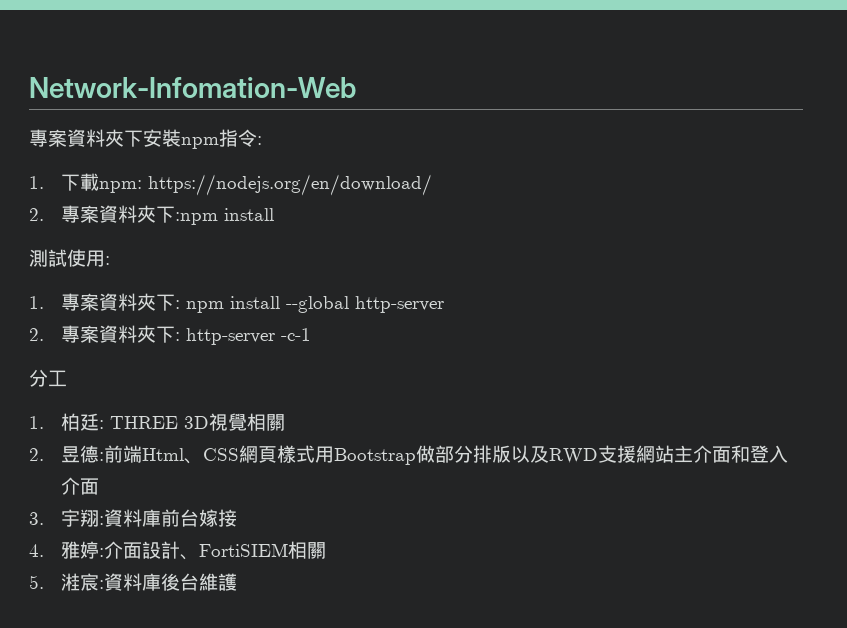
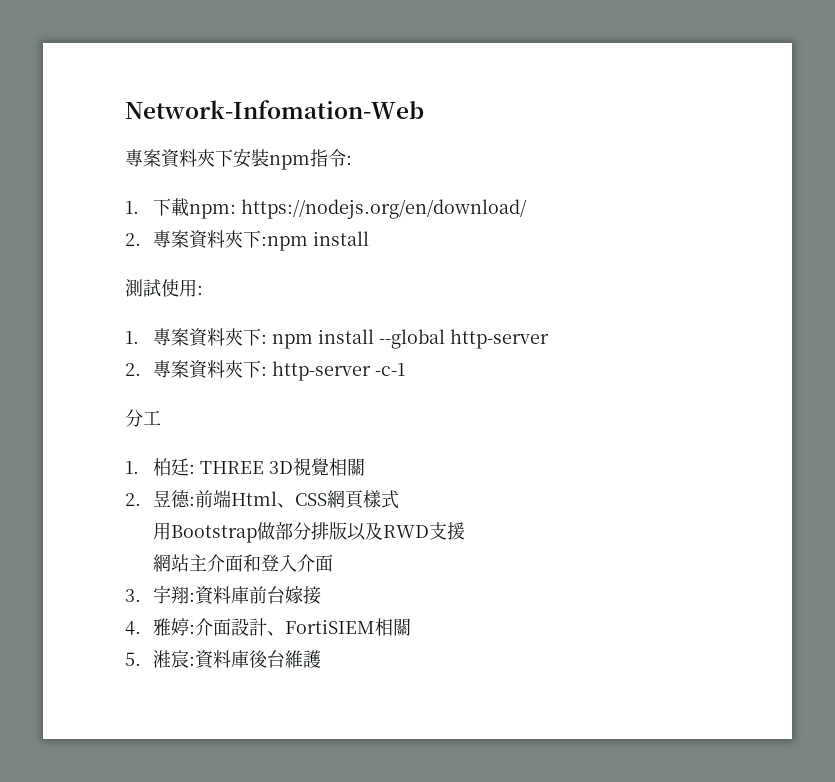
(315, 454) none -> (399, 499) //
(636, 454) none -> (465, 531) //

